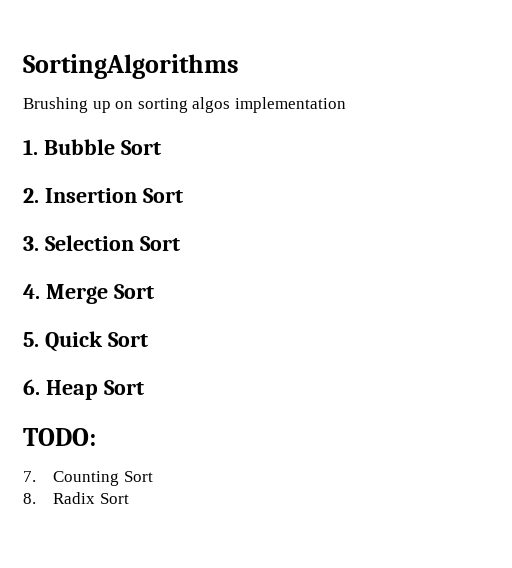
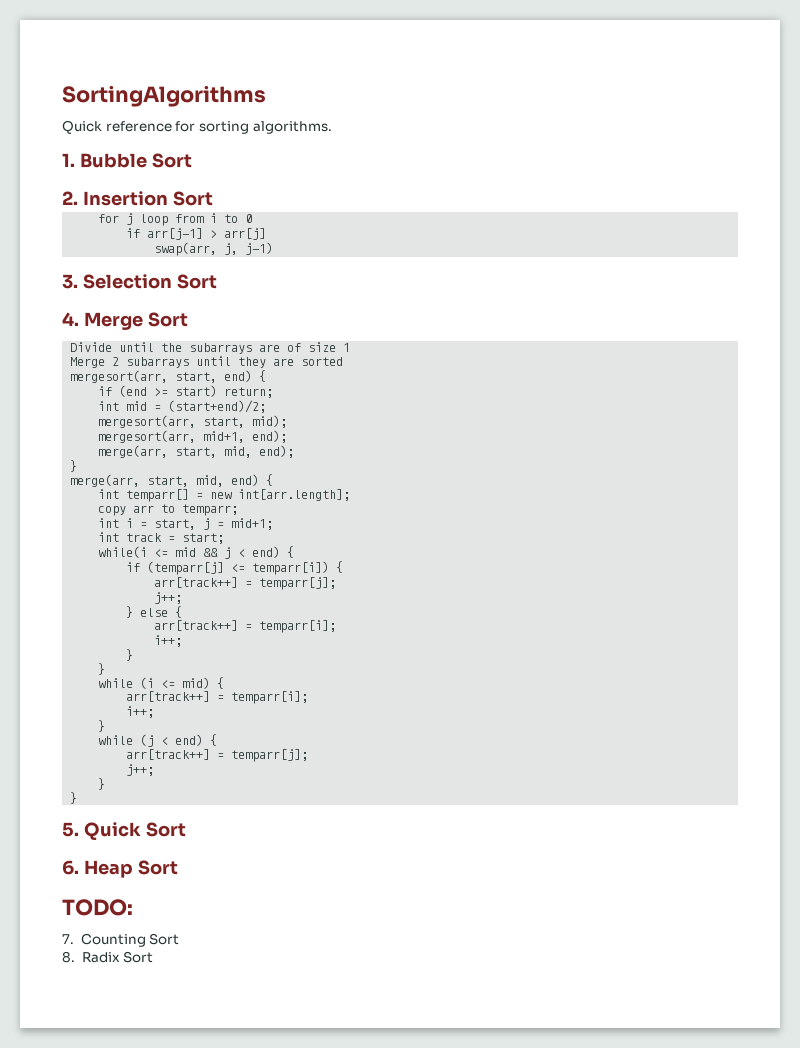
[23,97,346,113] Brushing up on sorting algos implementation -> [62,120,332,134] Quick reference for sorting algorithms.
(183, 195) none -> [98,213,253,226] [126,228,267,240] [154,242,274,256] // for j loop from i to 0 // if arr[j-1] > arr[j] // swap(arr, j, j-1)
(154, 291) none -> [70,342,351,354] [70,356,344,368] [70,370,267,383] [98,385,274,398] [98,400,267,413] [98,415,288,428] [98,430,288,443] [98,445,295,458] [70,460,78,472] [70,474,274,487] [98,489,351,502] [98,504,239,516] [98,518,274,530] [98,532,225,544] [98,546,295,559] [126,561,344,575] [154,577,337,590] [154,592,183,604] [126,606,183,618] [154,620,337,633] [154,635,183,647] [126,649,134,661] [98,663,106,675] [98,677,225,689] [126,691,309,704] [126,706,155,718] [98,720,106,732] [98,734,218,747] [126,749,309,762] [126,764,155,776] [98,778,106,790] [70,792,78,804] // Divide until the subarrays are of size 1 // Merge 2 subarrays until they are sorted // mergesort(arr, start, end) { // if (end >= start) return; // int mid = (start+end)/2; // mergesort(arr, start, mid); // mergesort(arr, mid+1, end); // merge(arr, start, mid, end); // } // merge(arr, start, mid, end) { // int temparr[] = new int[arr.length]; // copy arr to temparr; // int i = start, j = mid+1; // int track = start; // while(i <= mid && j < end) { // if (temparr[j] <= temparr[i]) { // arr[track++] = temparr[j]; // j++; // } else { // arr[track++] = temparr[i]; // i++; // } // } // while (i <= mid) { // arr[track++] = temparr[i]; // i++; // } // while (j < end) { // arr[track++] = temparr[j]; // j++; // } // }

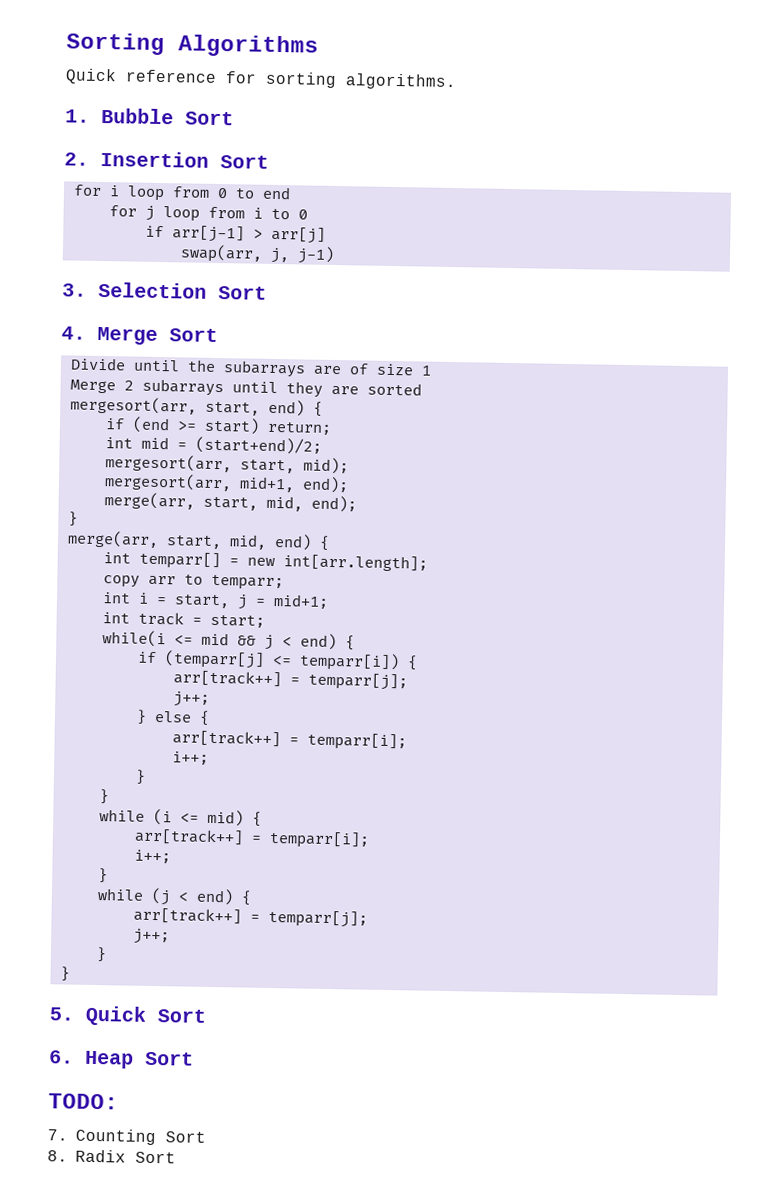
[62,85,266,107] SortingAlgorithms -> [66,32,319,58] Sorting Algorithms
(213, 198) none -> [72,184,291,202] // for i loop from 0 to end

